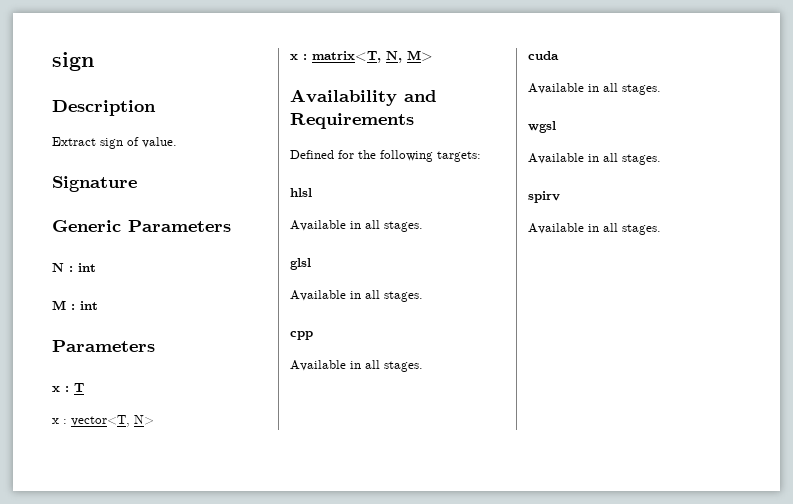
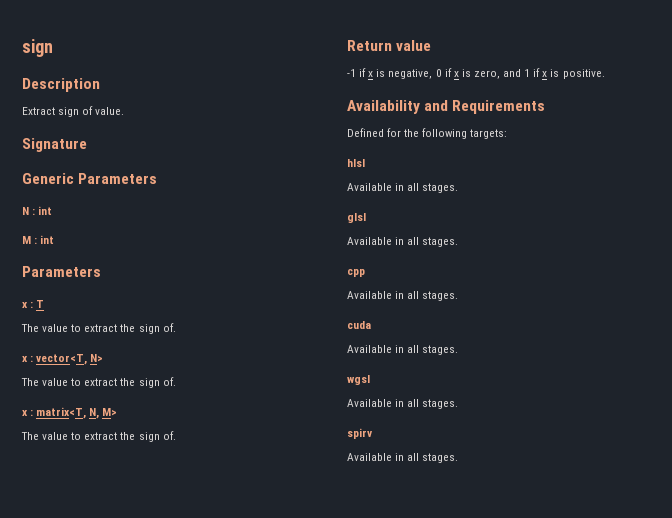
[52,415,154,427] x : vector<T, N> -> [21,323,176,334] [22,354,104,365] [21,377,176,388] The value to extract the sign of. // x : vector<T, N> // The value to extract the sign of.
(433, 55) none -> [21,431,176,442] [347,40,432,51] [347,68,605,79] // The value to extract the sign of. // Return value // -1 if x is negative, 0 if x is zero, and 1 if x is positive.

